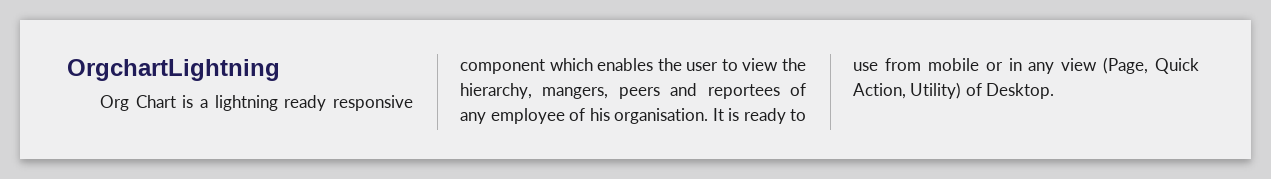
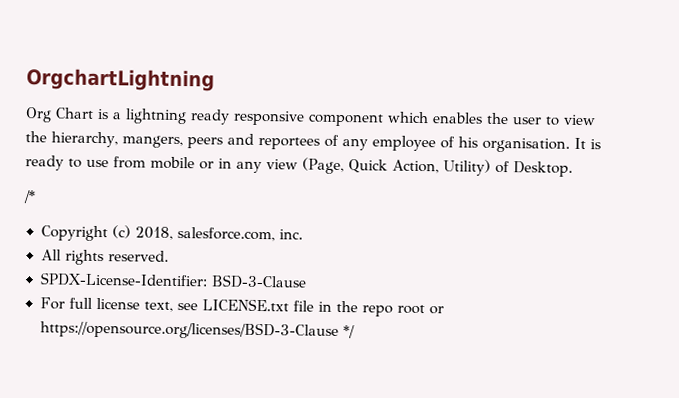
(1055, 91) none -> [23,190,36,204] [40,225,303,242] [40,249,169,266] [39,272,307,289] [39,297,444,317] [39,320,355,340] // /* // Copyright (c) 2018, salesforce.com, inc. // All rights reserved. // SPDX-License-Identifier: BSD-3-Clause // For full license text, see LICENSE.txt file in the repo root or https://opensource.org/licenses/BSD-3-Clause */

